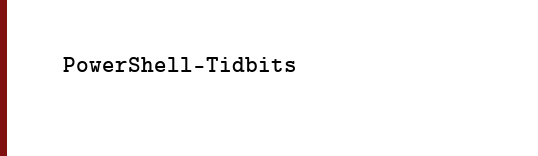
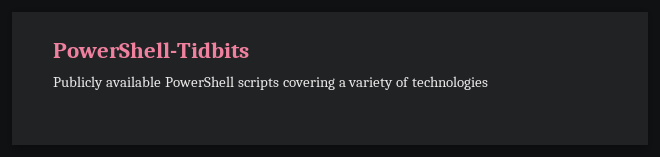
(297, 64) none -> [53,76,489,90] // Publicly available PowerShell scripts covering a variety of technologies

